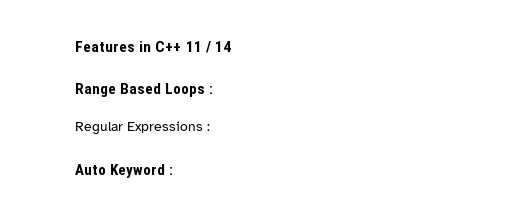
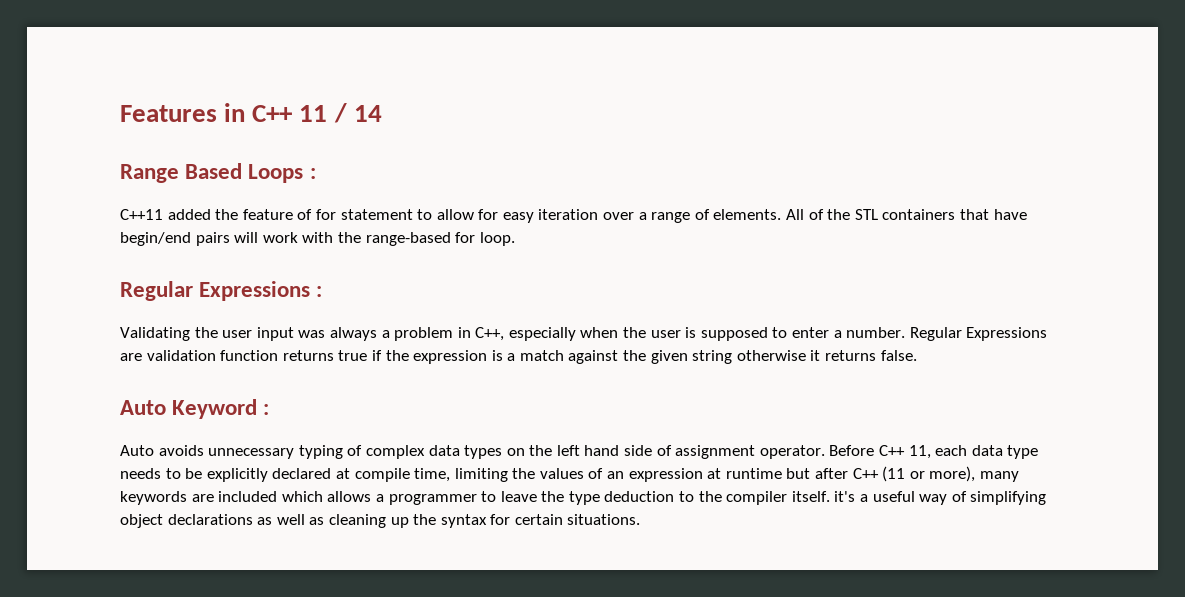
[75,121,210,135] [75,164,174,178] Regular Expressions : // Auto Keyword : -> [120,209,1027,223] [120,232,515,246] [120,281,323,301] [120,327,1048,341] [120,350,917,364] [120,399,270,419] [120,445,1039,459] [120,466,1019,482] [120,491,1047,505] [120,514,641,528] C++11 added the feature of for statement to allow for easy iteration over a range of elements. All of the STL containers that have begin/end pairs will work with the range-based for loop. // Regular Expressions : // Validating the user input was always a problem in C++, especially when the user is supposed to enter a number. Regular Expressions are validation function returns true if the expression is a match against the given string otherwise it returns false. // Auto Keyword : // Auto avoids unnecessary typing of complex data types on the left hand side of assignment operator. Before C++ 11, each data type needs to be explicitly declared at compile time, limiting the values of an expression at runtime but after C++ (11 or more), many keywords are included which allows a programmer to leave the type deduction to the compiler itself. it's a useful way of simplifying object declarations as well as cleaning up the syntax for certain situations.

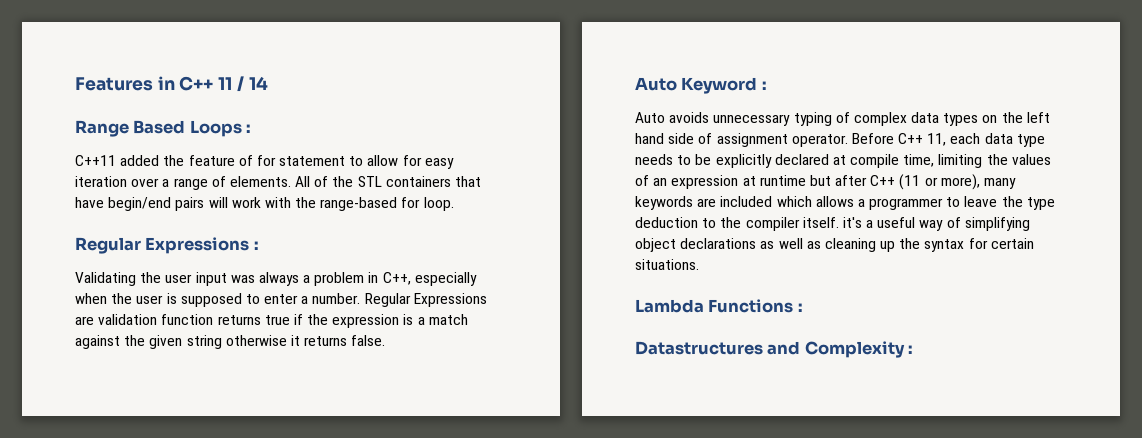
(641, 519) none -> [635,299,803,313] [635,341,914,358] // Lambda Functions : // Datastructures and Complexity :

